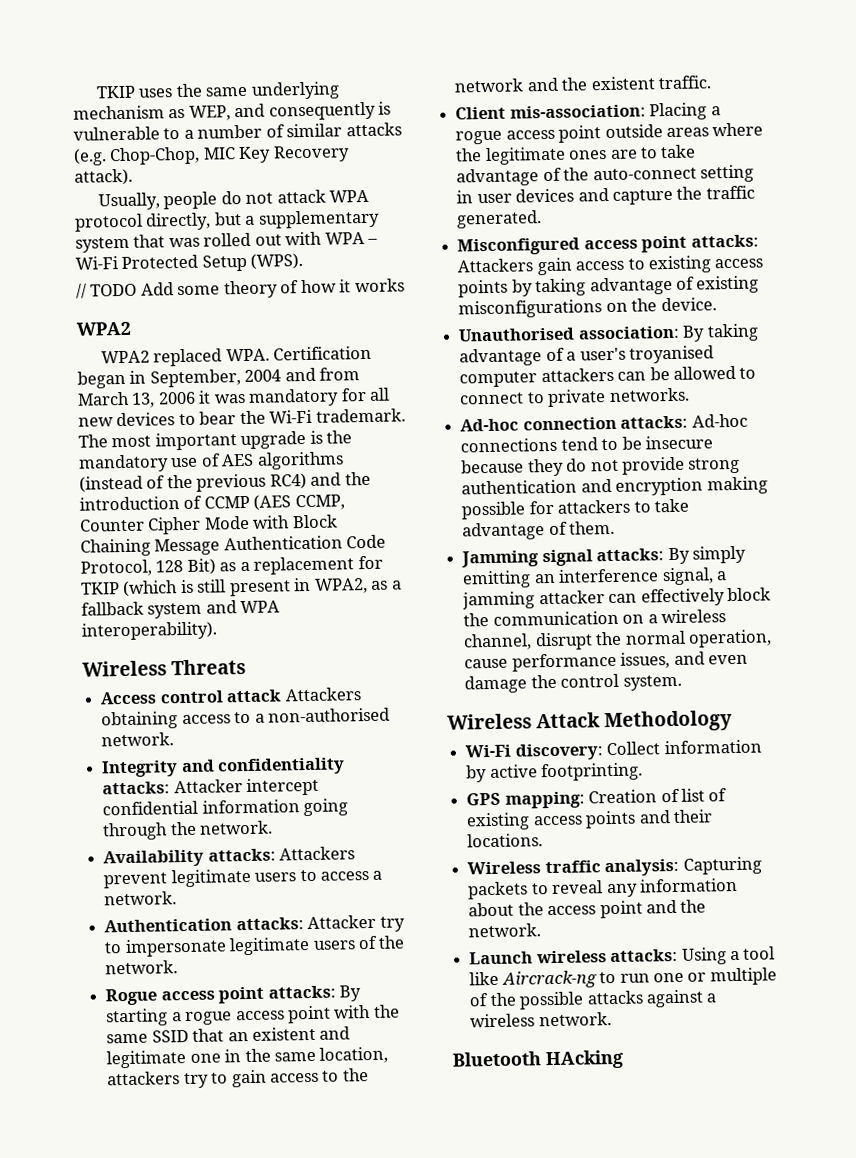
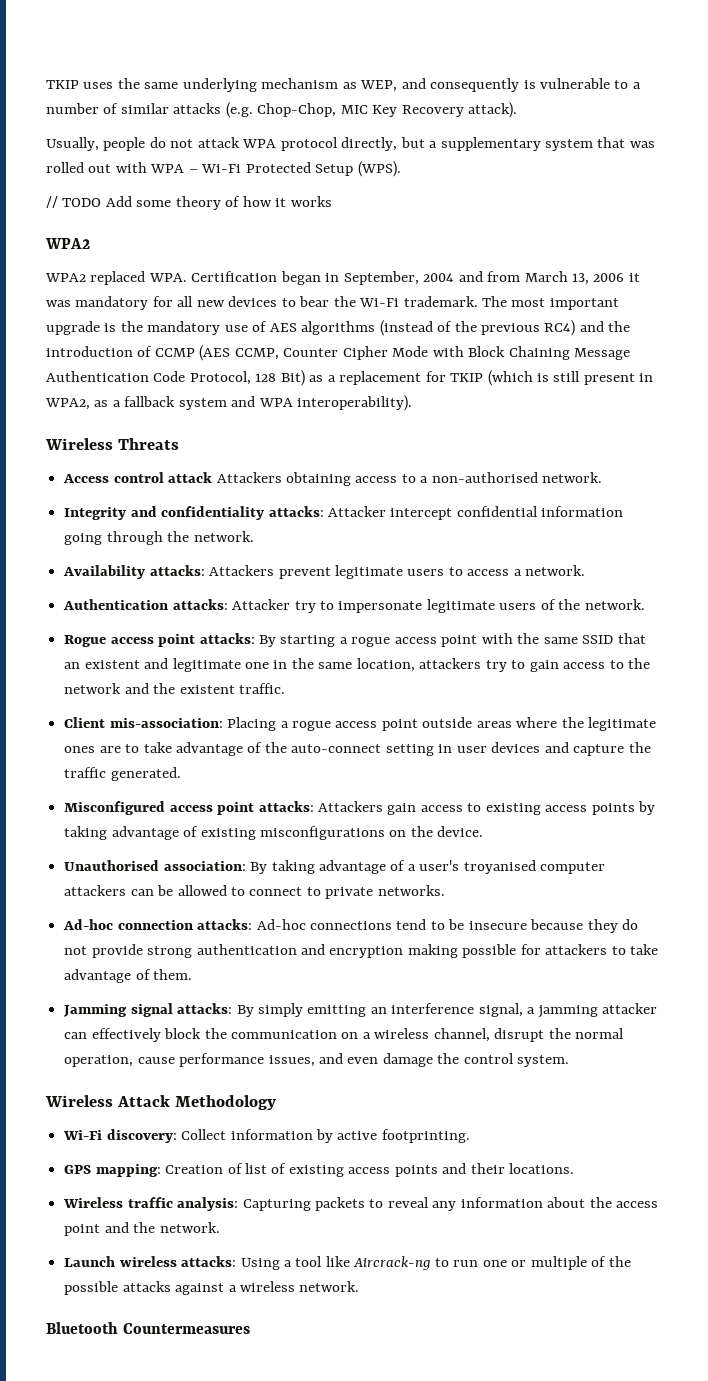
[545,1049,624,1070] HAcking -> [122,1323,250,1334] Countermeasures

